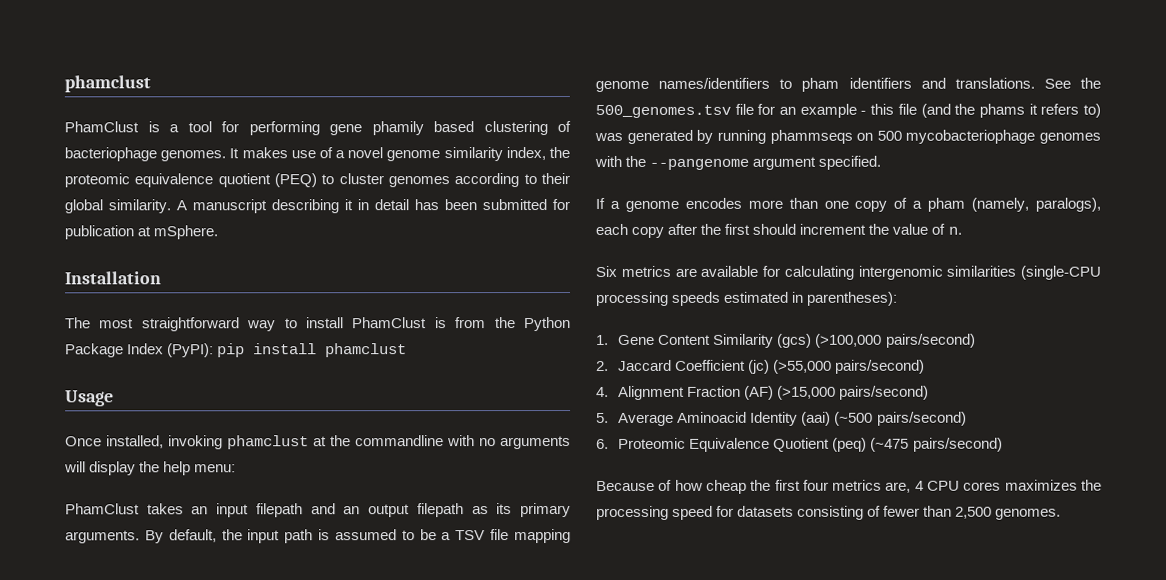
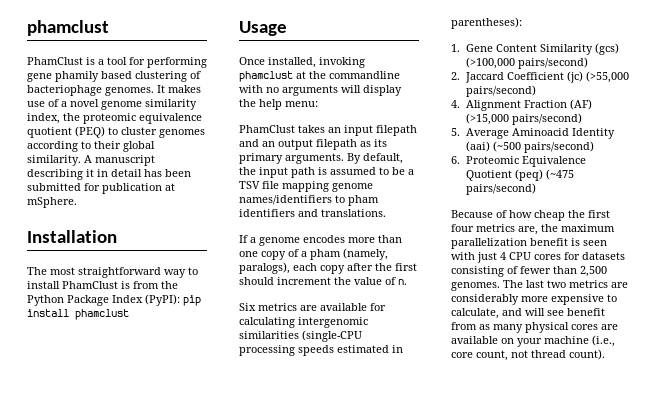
[1043,77,1101,89] [595,103,1101,118] [594,129,1101,144] [594,155,882,170] See the 500_genomes.tsv file for an example - this file (and the phams it refers to) was generated by running phammseqs on 500 mycobacteriophage genomes with the --pangenome argument specified. -> (386, 213) none
[914,479,1102,491] [596,505,714,520] 4 CPU cores maximizes the processing speed -> [541,224,615,232] [451,238,607,249] [451,252,561,263] the maximum parallelization benefit is seen with just 4 CPU cores
(1062, 514) none -> [503,280,628,288] [451,294,617,305] [451,308,605,319] [451,322,618,333] [451,335,615,347] [451,349,605,361] The last two metrics are considerably more expensive to calculate, and will see benefit from as many physical cores are available on your machine (i.e., core count, not thread count).

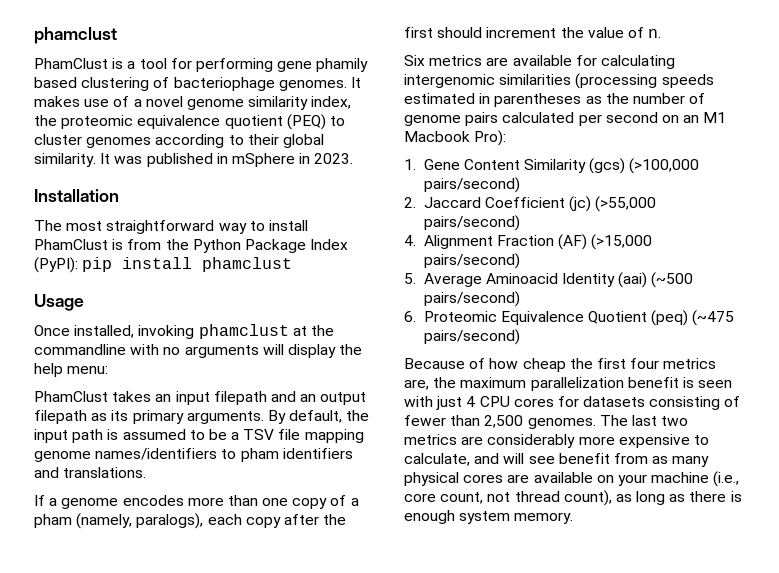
[84,155,155,166] [27,169,191,180] [27,183,175,194] [27,197,77,208] A manuscript describing it in detail has been submitted for publication at mSphere. -> [100,153,354,167] It was published in mSphere in 2023.
[302,330,362,342] [239,345,295,356] (single-CPU processing -> [575,73,658,89] (processing
[451,17,522,29] parentheses): -> [494,93,706,107] [404,112,727,126] [404,130,507,146] parentheses as the number of genome pairs calculated per second on an M1 Macbook Pro):
[569,349,605,360] count). -> [563,490,742,506] [404,510,574,524] count), as long as there is enough system memory.

